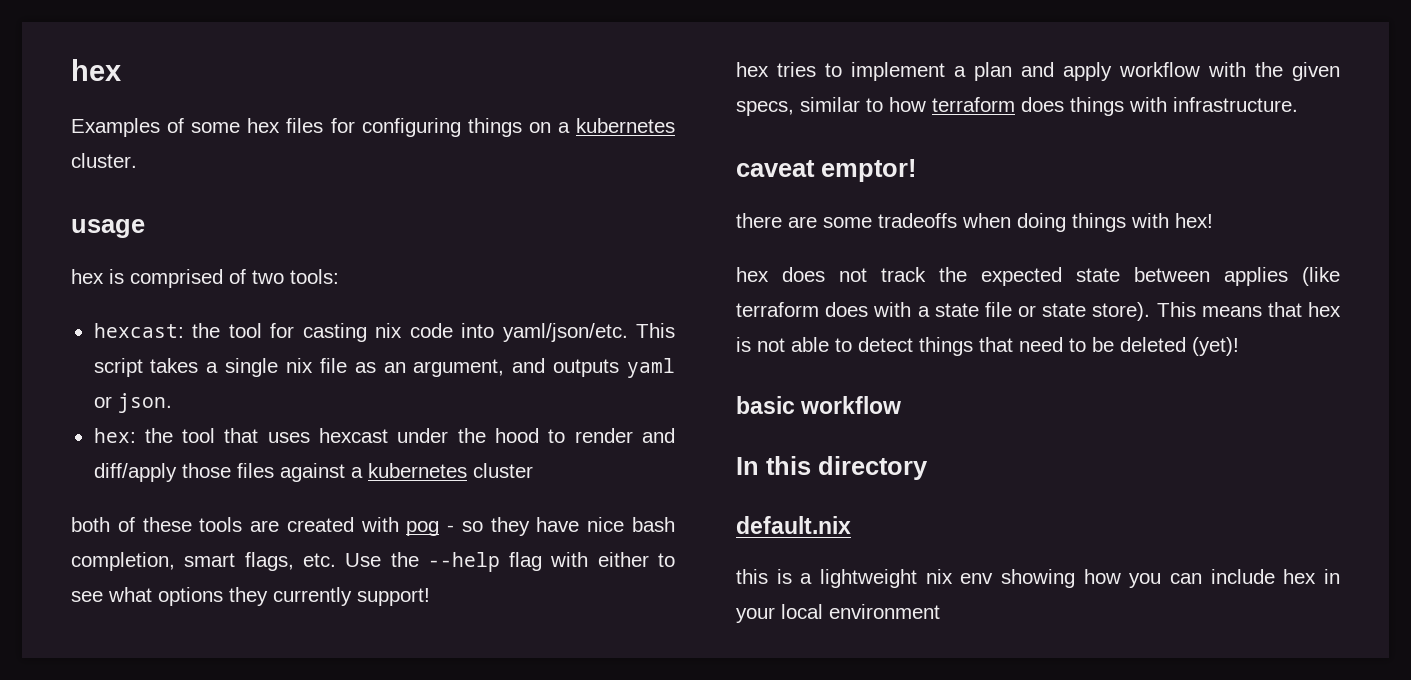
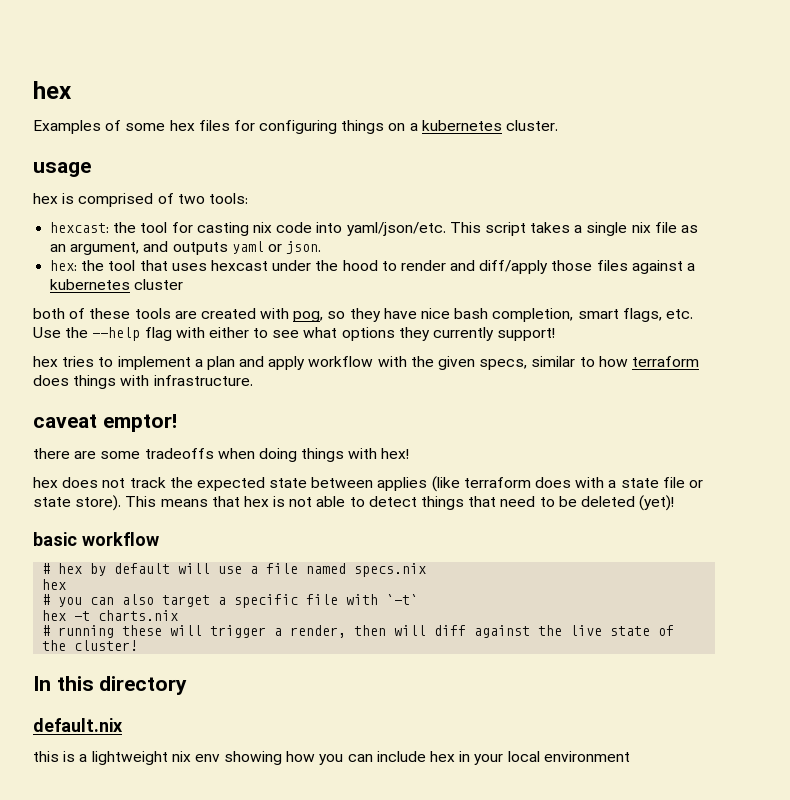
[406,521,455,536] pog - -> [293,311,324,322] pog,
(902, 405) none -> [42,563,427,577] [42,579,67,590] [42,594,419,608] [42,610,179,621] [42,625,675,638] [42,640,139,651] // # hex by default will use a file named specs.nix // hex // # you can also target a specific file with `-t` // hex -t charts.nix // # running these will trigger a render, then will diff against the live state of the cluster!

